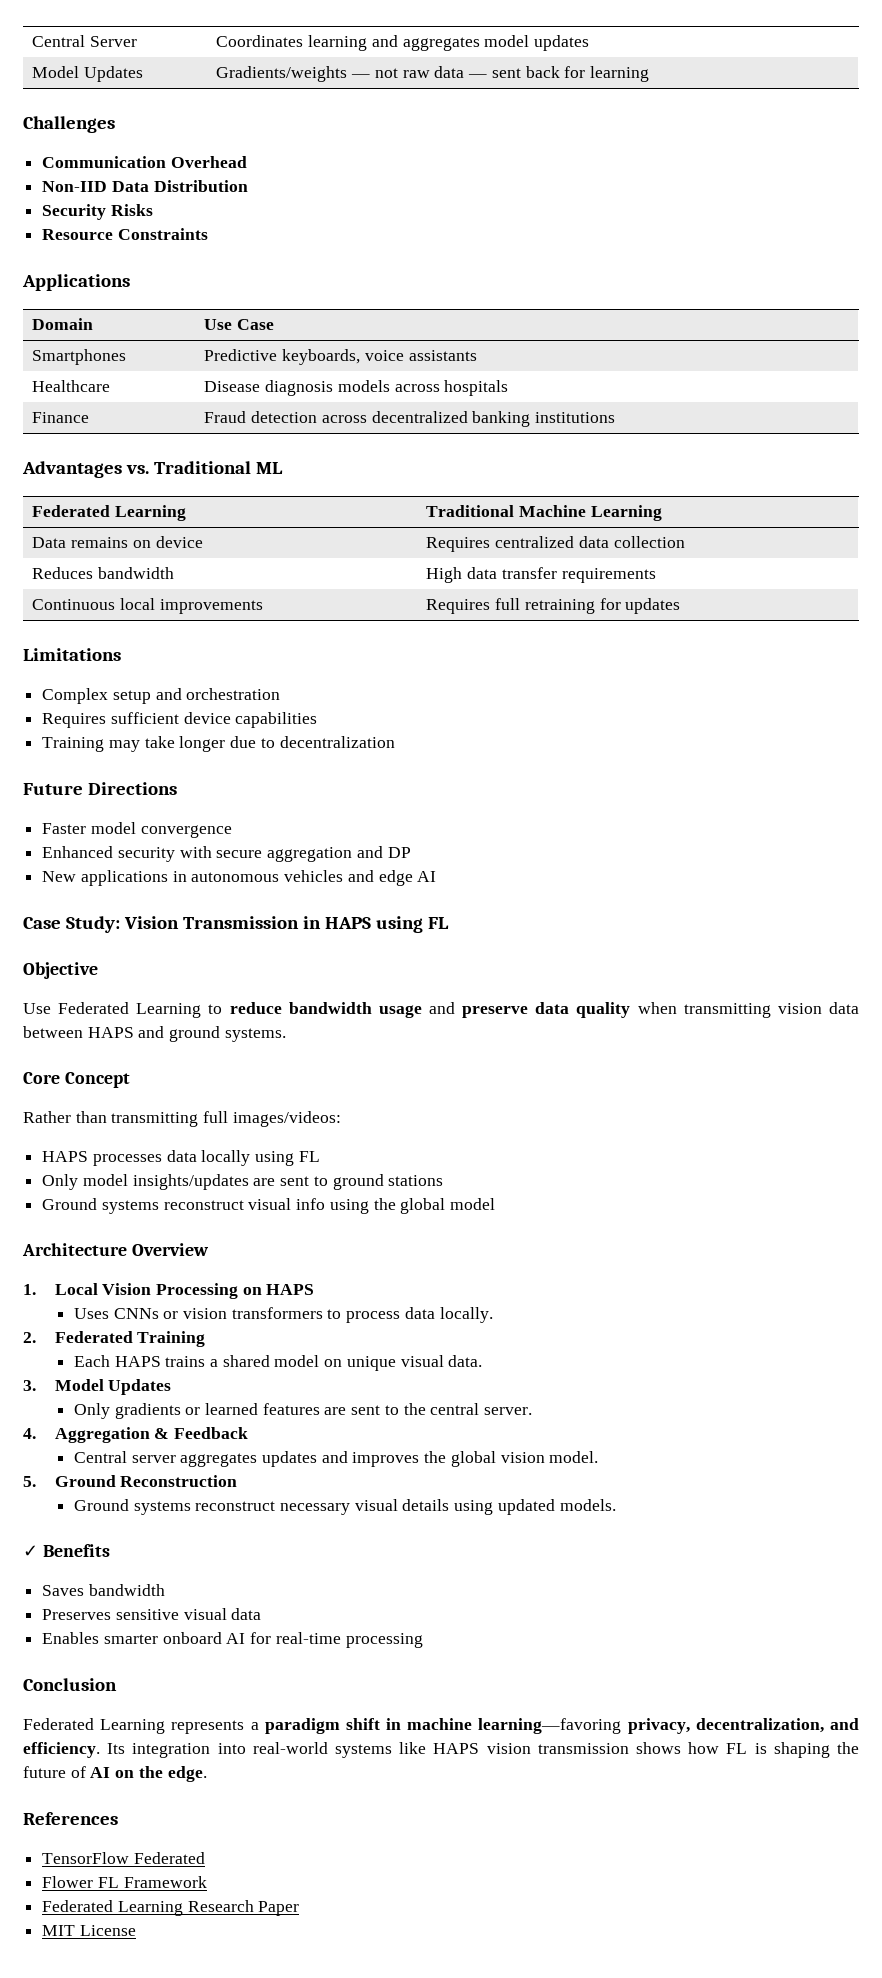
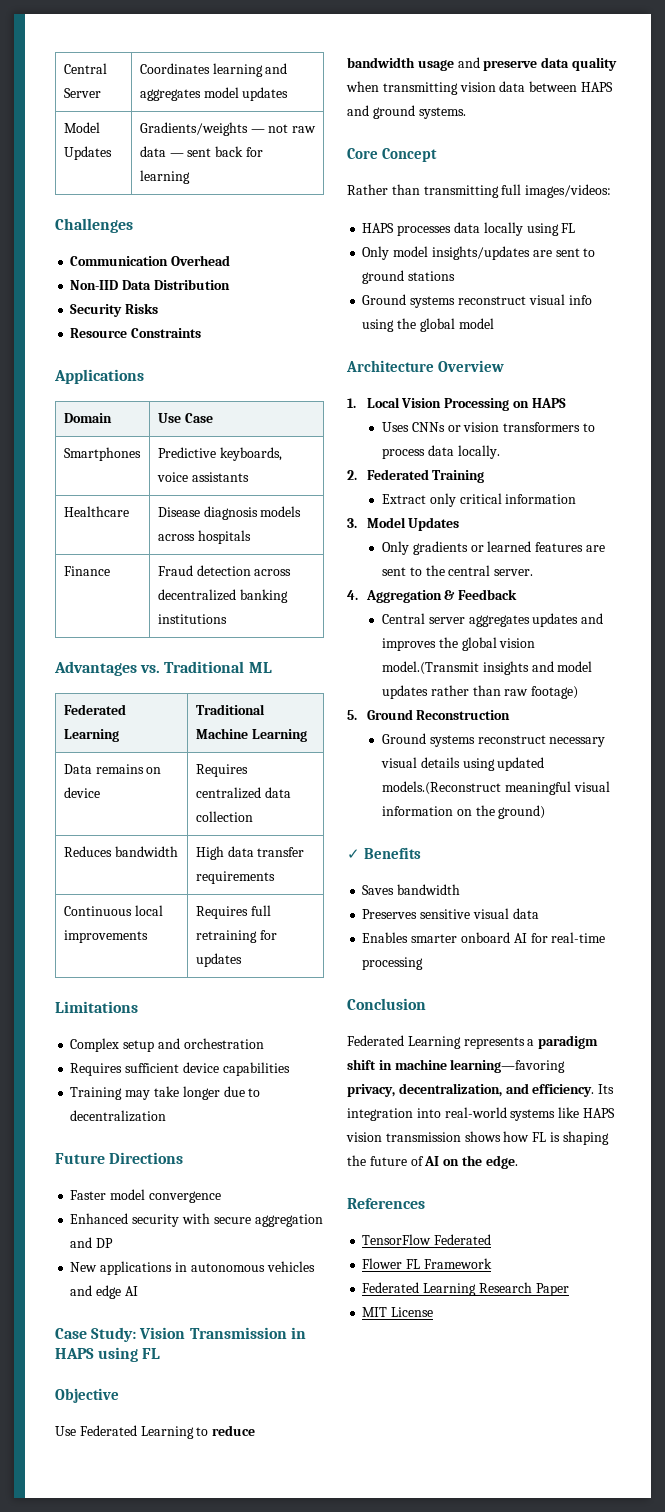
[73,1355,483,1371] Each HAPS trains a shared model on unique visual data. -> [382,493,577,507] Extract only critical information
[549,1451,599,1463] model. -> [382,661,593,675] [382,685,579,699] model.(Transmit insights and model updates rather than raw footage)
[559,1499,616,1511] models. -> [382,781,610,795] [382,805,546,819] models.(Reconstruct meaningful visual information on the ground)

